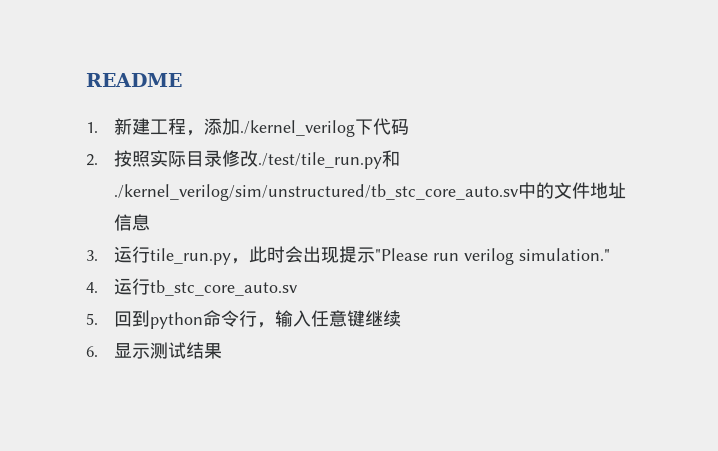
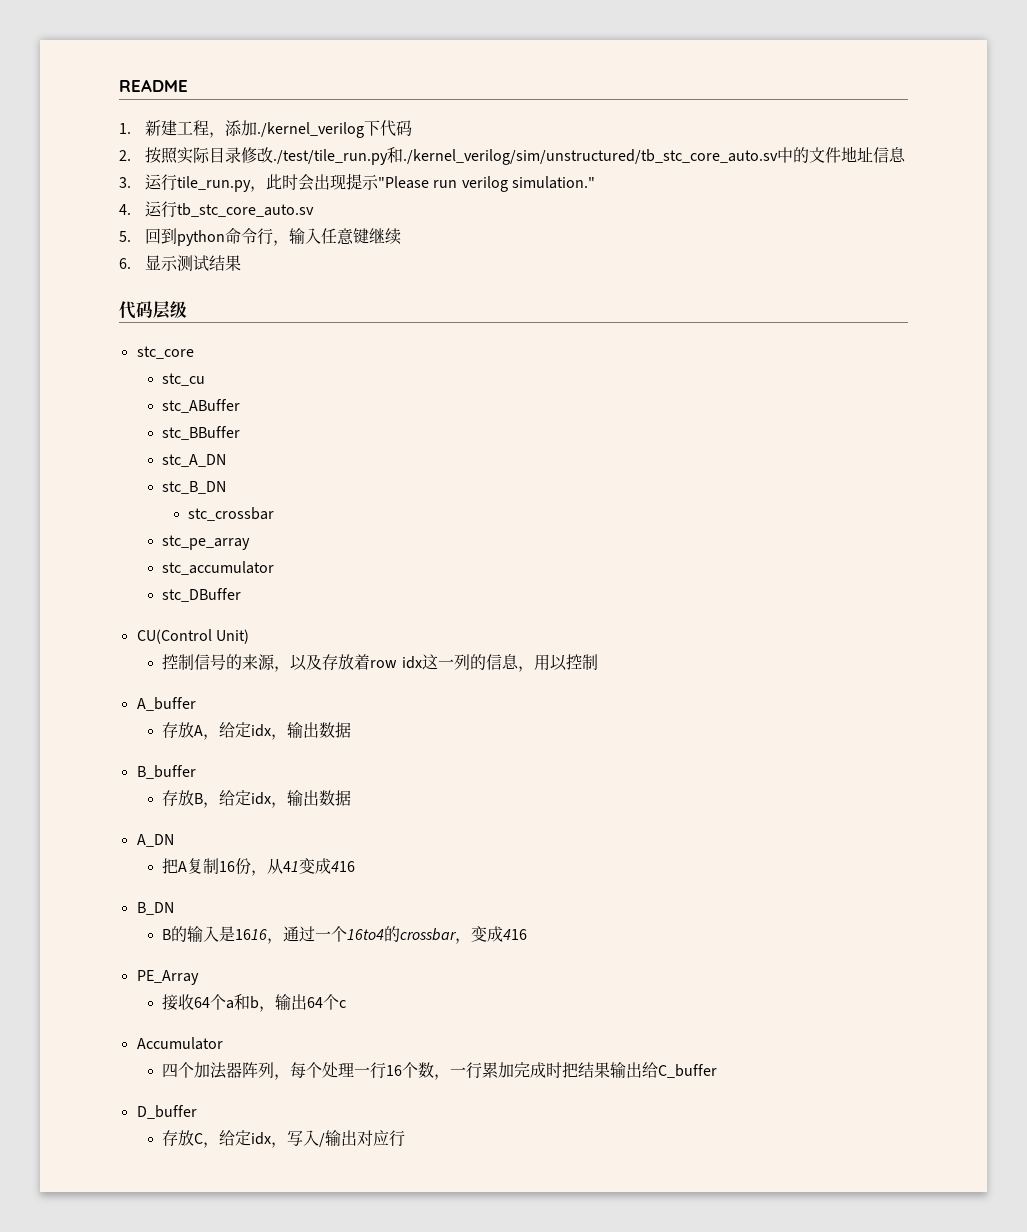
(222, 351) none -> [119,301,187,319] [136,346,194,359] [162,373,206,386] [162,399,241,413] [162,426,241,440] [162,454,227,467] [162,481,227,494] [188,507,275,521] [162,535,251,550] [162,561,275,575] [162,588,242,602] [136,629,249,644] [162,654,598,672] [136,697,196,711] [162,722,352,740] [136,765,196,779] [162,790,352,808] [136,834,174,847] [162,858,356,876] [136,902,174,915] [162,926,528,944] [136,970,199,985] [162,994,347,1012] [136,1037,223,1050] [162,1062,718,1080] [136,1105,197,1119] [162,1130,406,1148] // 代码层级 // stc_core // stc_cu // stc_ABuffer // stc_BBuffer // stc_A_DN // stc_B_DN // stc_crossbar // stc_pe_array // stc_accumulator // stc_DBuffer // CU(Control Unit) // 控制信号的来源，以及存放着row idx这一列的信息，用以控制 // A_buffer // 存放A，给定idx，输出数据 // B_buffer // 存放B，给定idx，输出数据 // A_DN // 把A复制16份，从41变成416 // B_DN // B的输入是1616，通过一个16to4的crossbar，变成416 // PE_Array // 接收64个a和b，输出64个c // Accumulator // 四个加法器阵列，每个处理一行16个数，一行累加完成时把结果输出给C_buffer // D_buffer // 存放C，给定idx，写入/输出对应行

